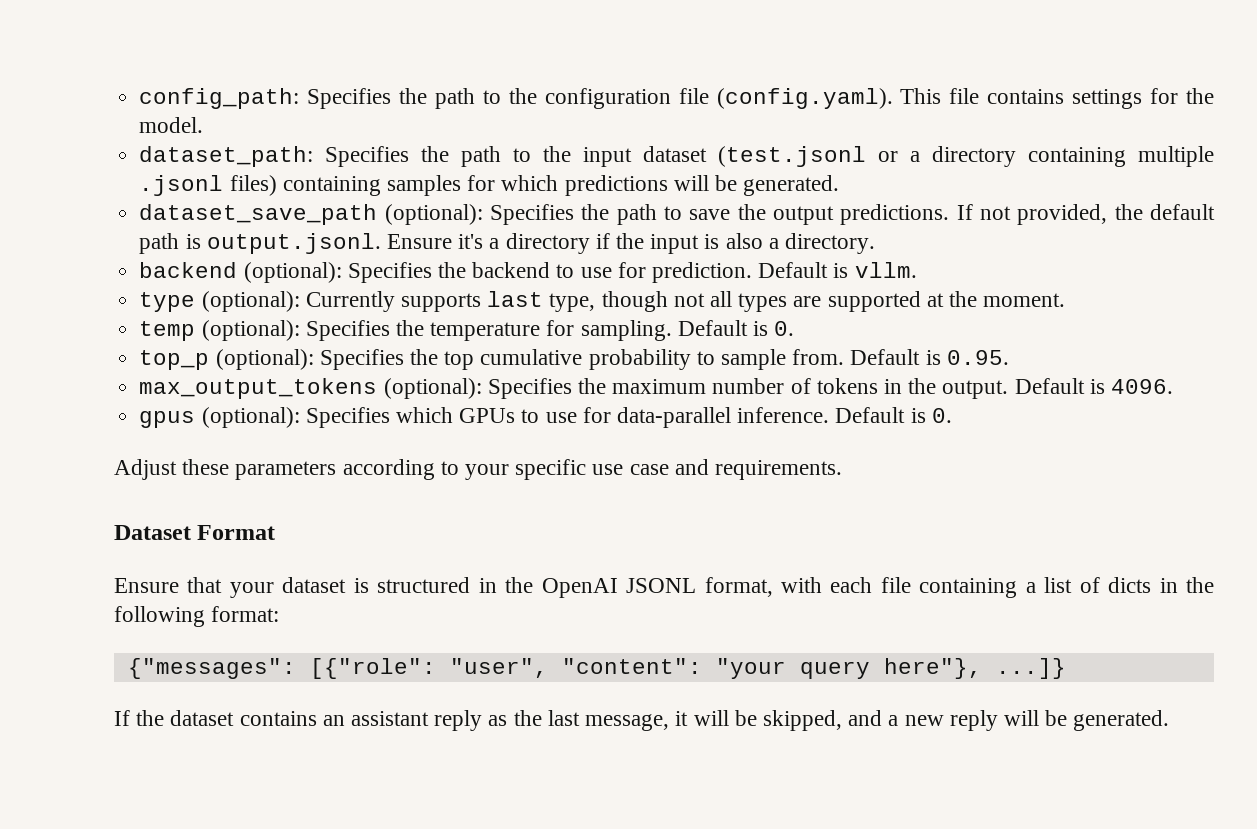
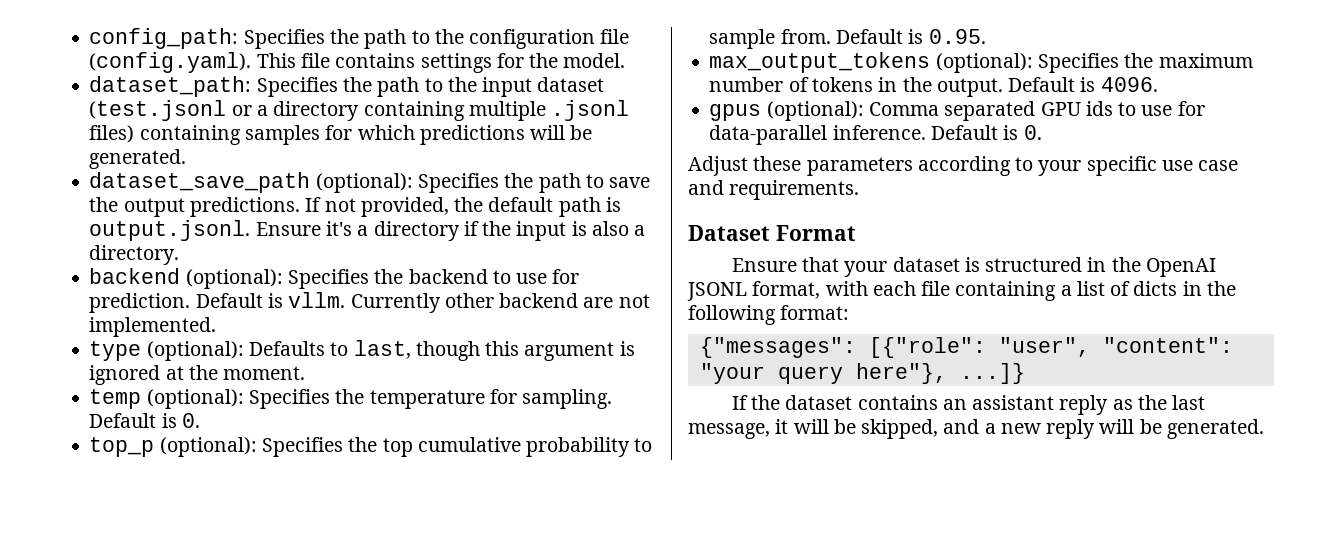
[139,291,921,312] // type (optional): Currently supports last type, though not all types are supported -> [350,293,650,313] [89,317,217,337] [89,340,635,361] [89,365,161,385] Currently other backend are not implemented. // type (optional): Defaults to last, though this argument is ignored
[305,407,516,428] Specifies which GPUs -> [868,101,1113,121] Comma separated GPU ids

